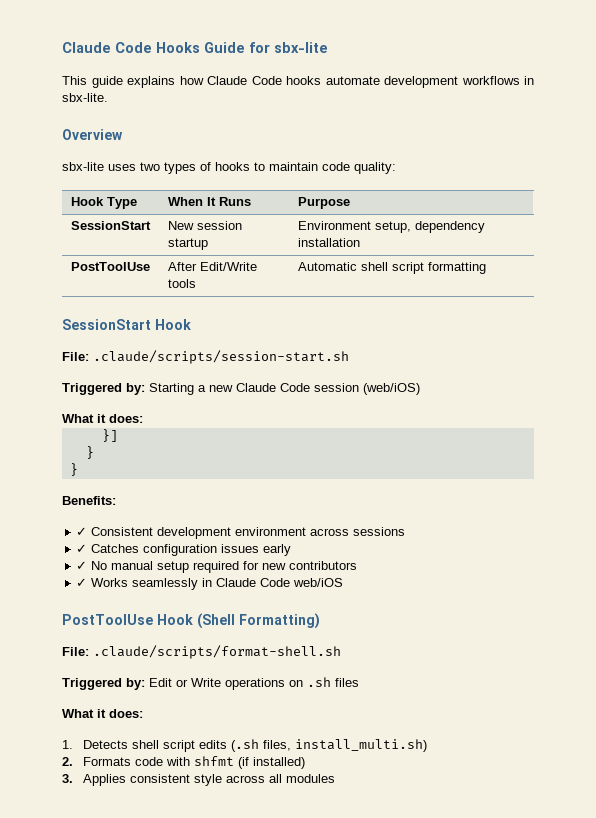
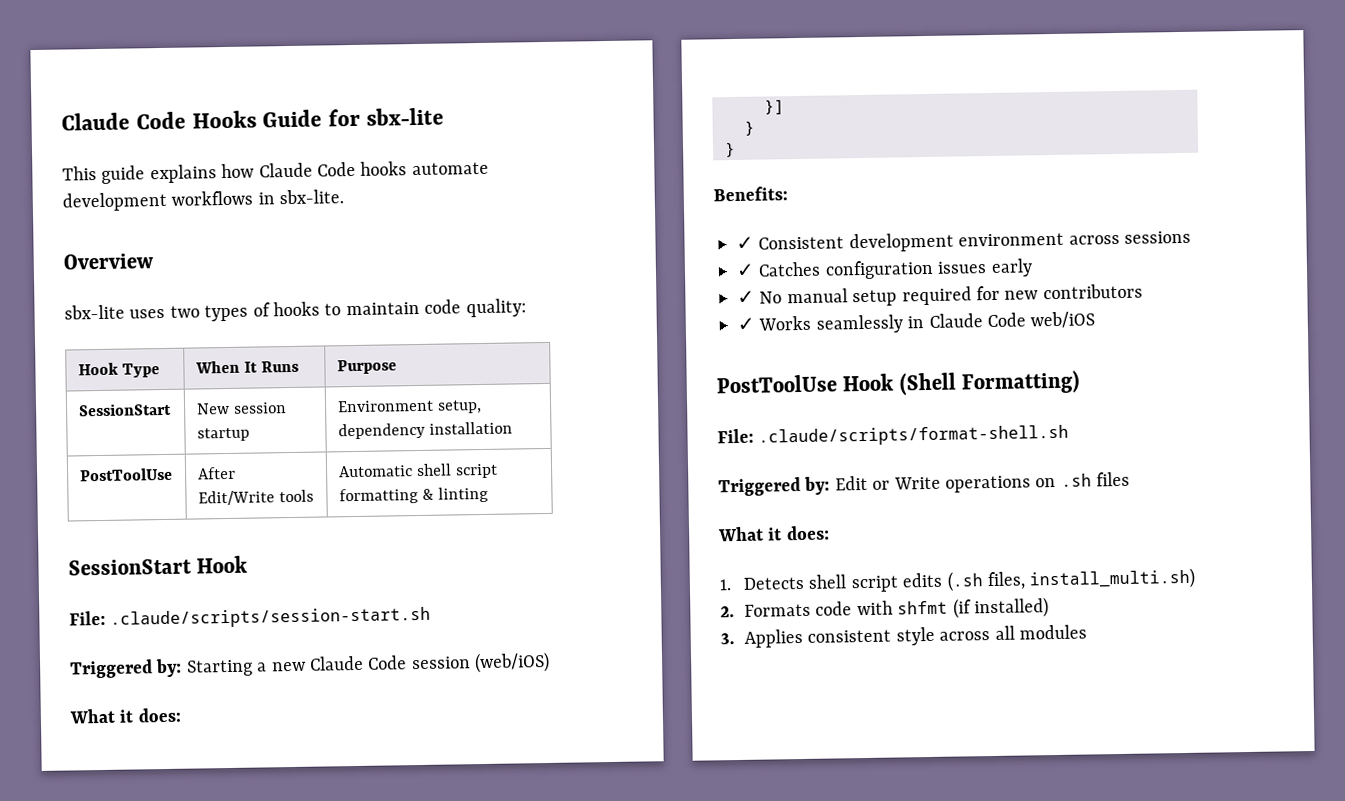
(486, 268) none -> [421,486,489,503] & linting

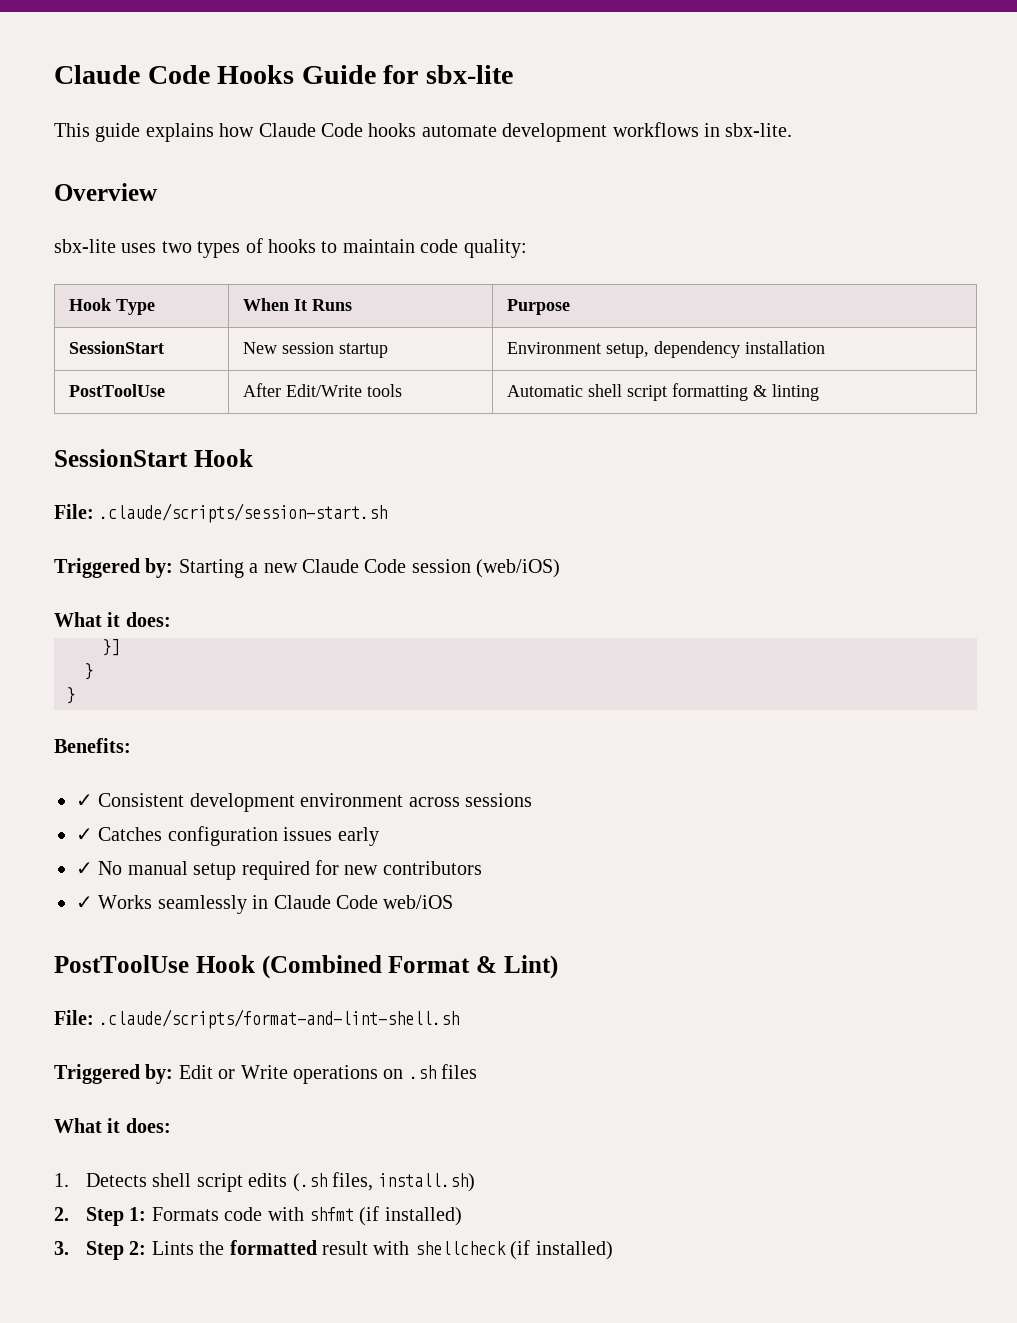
[898,370,1081,396] [717,424,1070,447] (Shell Formatting) // File: .claude/scripts/format-shell.sh -> [261,955,558,979] [54,1009,460,1029] (Combined Format & Lint) // File: .claude/scripts/format-and-lint-shell.sh
[1029,567,1197,591] install_multi.sh) -> [378,1173,476,1192] install.sh)
(735, 612) none -> [86,1207,147,1226] Step 1:
[744,624,1087,648] Applies consistent style across all modules -> [86,1240,613,1260] Step 2: Lints the formatted result with shellcheck (if installed)

